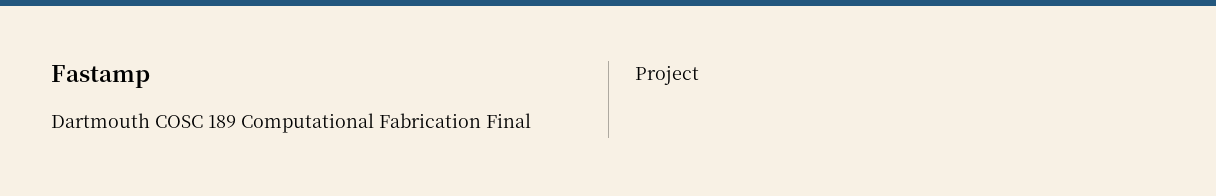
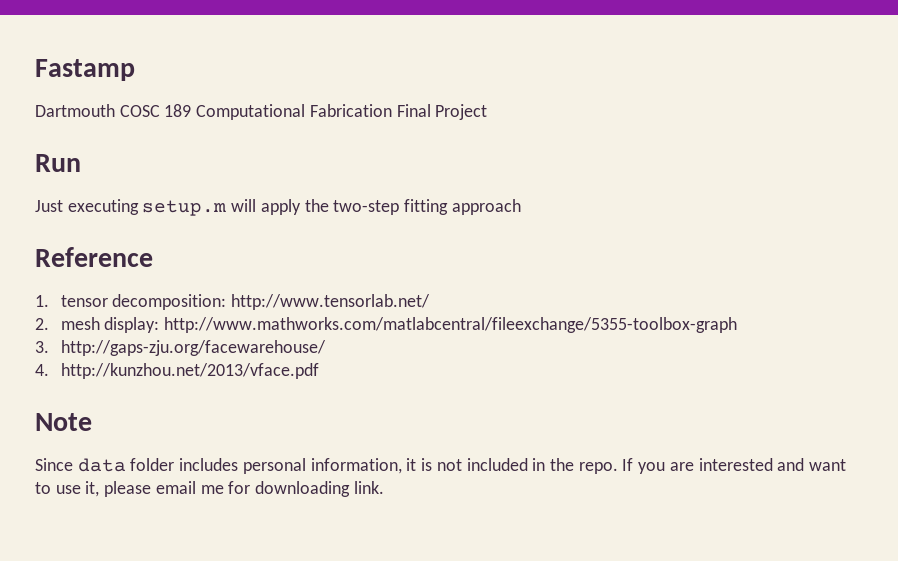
(699, 75) none -> [35,154,81,172] [35,199,521,216] [35,247,153,267] [35,294,430,310] [35,317,737,333] [35,340,326,356] [35,363,319,379] [35,413,92,431] [35,458,847,474] [35,481,384,497] // Run // Just executing setup.m will apply the two-step fitting approach // Reference // 1. tensor decomposition: http://www.tensorlab.net/ // 2. mesh display: http://www.mathworks.com/matlabcentral/fileexchange/5355-toolbox-graph // 3. http://gaps-zju.org/facewarehouse/ // 4. http://kunzhou.net/2013/vface.pdf // Note // Since data folder includes personal information, it is not included in the repo. If you are interested and want to use it, please email me for downloading link.

